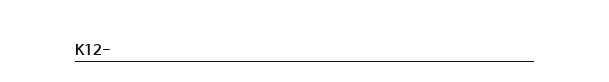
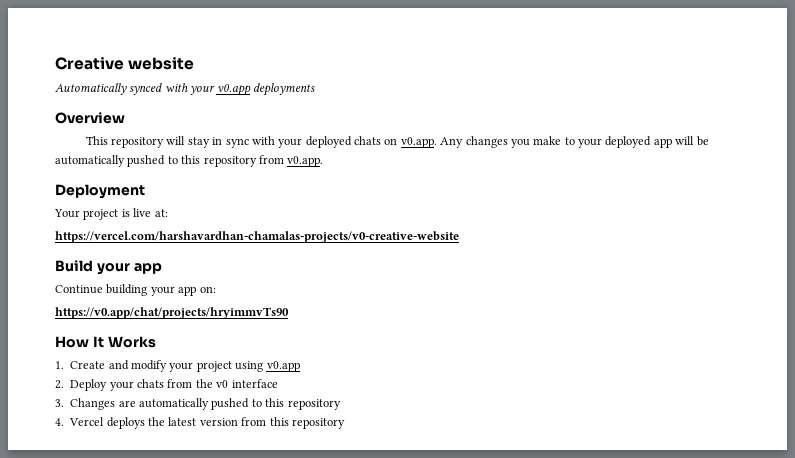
[75,44,111,55] K12- -> [55,57,195,70] [55,83,315,96] [55,112,125,124] [85,136,709,148] [55,155,324,167] [55,184,145,199] [54,208,168,220] [55,231,459,243] [55,260,162,275] [55,284,216,296] [55,307,289,319] [55,336,156,348] [55,360,300,372] [55,379,278,391] [55,398,341,410] [55,417,345,429] Creative website // Automatically synced with your v0.app deployments // Overview // This repository will stay in sync with your deployed chats on v0.app. Any changes you make to your deployed app will be automatically pushed to this repository from v0.app. // Deployment // Your project is live at: // https://vercel.com/harshavardhan-chamalas-projects/v0-creative-website // Build your app // Continue building your app on: // https://v0.app/chat/projects/hryimmvTs90 // How It Works // 1. Create and modify your project using v0.app // 2. Deploy your chats from the v0 interface // 3. Changes are automatically pushed to this repository // 4. Vercel deploys the latest version from this repository

